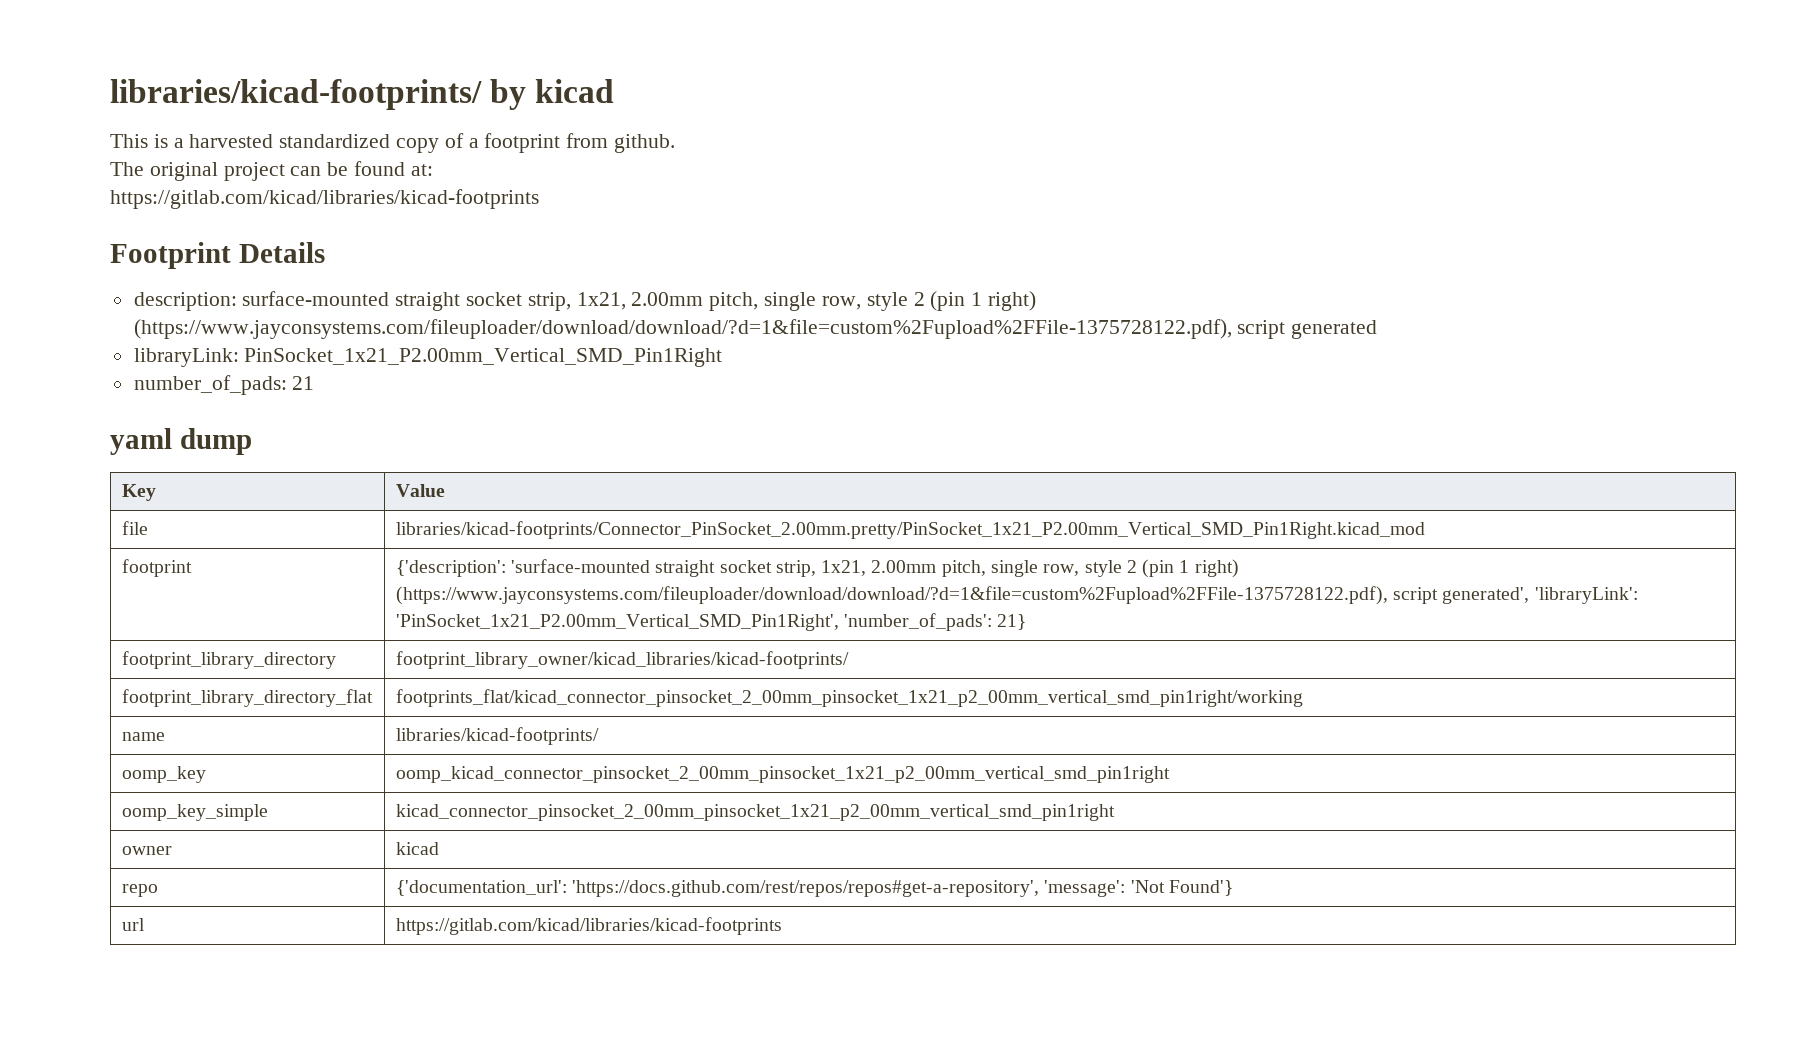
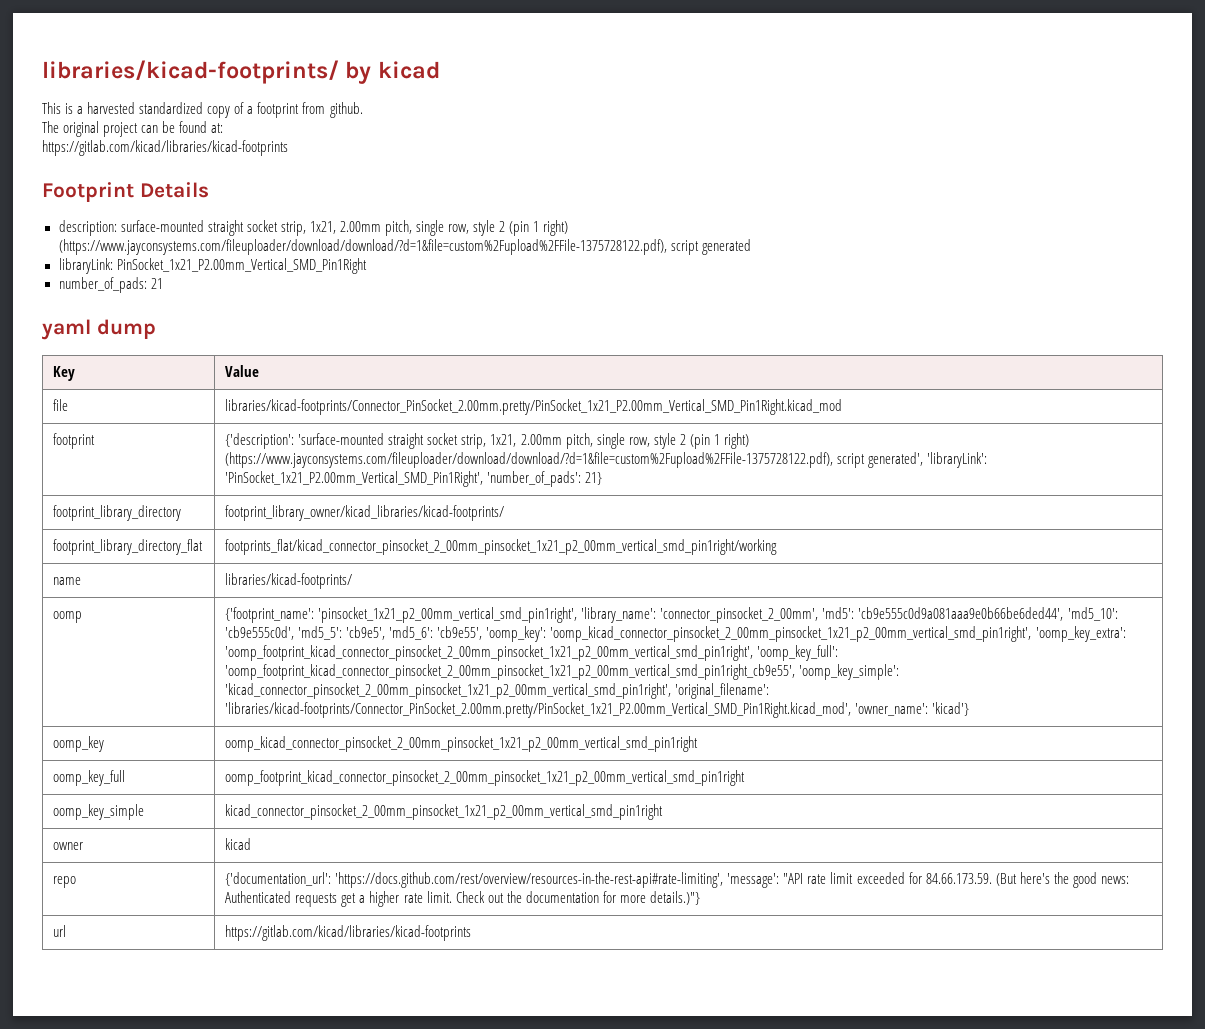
(599, 736) none -> [53,611,83,623] [225,607,1118,623] [225,626,1126,642] [225,645,839,661] [225,664,900,680] [225,683,770,699] [225,702,970,718] // oomp | {'footprint_name': 'pinsocket_1x21_p2_00mm_vertical_smd_pin1right', 'library_name': 'connector_pinsocket_2_00mm', 'md5': 'cb9e555c0d9a081aaa9e0b66be6ded44', 'md5_10': 'cb9e555c0d', 'md5_5': 'cb9e5', 'md5_6': 'cb9e55', 'oomp_key': 'oomp_kicad_connector_pinsocket_2_00mm_pinsocket_1x21_p2_00mm_vertical_smd_pin1right', 'oomp_key_extra': 'oomp_footprint_kicad_connector_pinsocket_2_00mm_pinsocket_1x21_p2_00mm_vertical_smd_pin1right', 'oomp_key_full': 'oomp_footprint_kicad_connector_pinsocket_2_00mm_pinsocket_1x21_p2_00mm_vertical_smd_pin1right_cb9e55', 'oomp_key_simple': 'kicad_connector_pinsocket_2_00mm_pinsocket_1x21_p2_00mm_vertical_smd_pin1right', 'original_filename': 'libraries/kicad-footprints/Connector_PinSocket_2.00mm.pretty/PinSocket_1x21_P2.00mm_Vertical_SMD_Pin1Right.kicad_mod', 'owner_name': 'kicad'}
(1170, 774) none -> [53,770,126,786] [225,770,746,786] // oomp_key_full | oomp_footprint_kicad_connector_pinsocket_2_00mm_pinsocket_1x21_p2_00mm_vertical_smd_pin1right
[572,880,1233,897] 'https://docs.github.com/rest/repos/repos#get-a-repository', 'message': 'Not Found'} -> [335,872,1129,888] [225,891,700,907] 'https://docs.github.com/rest/overview/resources-in-the-rest-api#rate-limiting', 'message': "API rate limit exceeded for 84.66.173.59. (But here's the good news: Authenticated requests get a higher rate limit. Check out the documentation for more details.)"}

